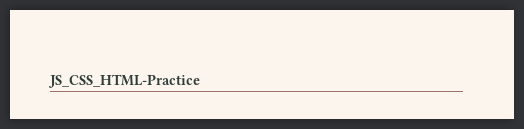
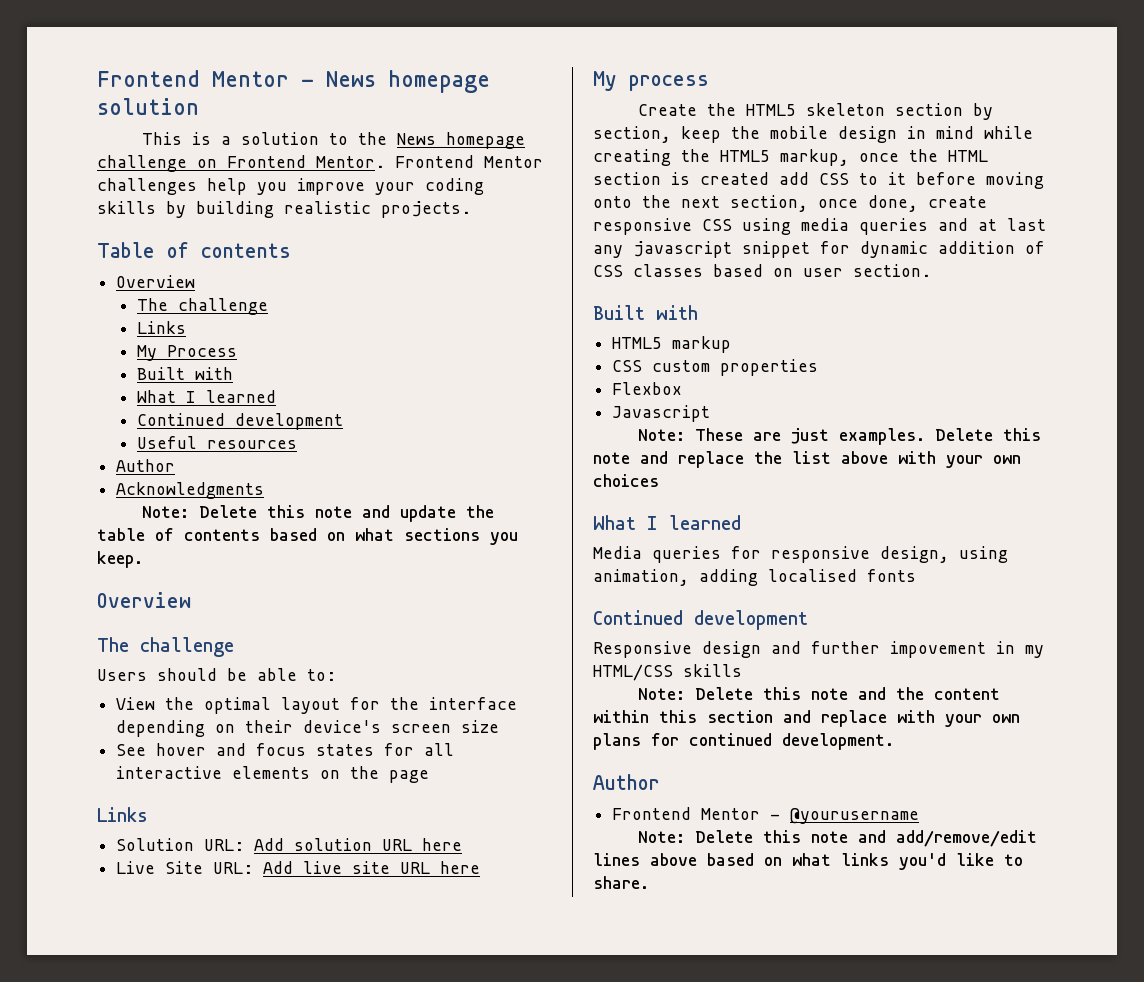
[48,74,200,88] JS_CSS_HTML-Practice -> [97,70,490,93] [97,98,199,115] [141,132,525,149] [97,155,543,172] [97,178,484,195] [97,201,471,218] [97,242,291,258] [116,275,196,288] [136,298,268,315] [136,321,186,334] [136,345,237,361] [136,367,233,380] [136,390,276,403] [136,413,343,430] [136,436,297,449] [116,459,176,472] [116,482,265,499] [141,505,494,522] [97,528,518,545] [97,551,143,568] [97,592,191,608] [97,637,234,657] [97,668,336,681] [116,697,518,714] [116,720,500,737] [116,743,455,756] [116,766,430,783] [97,807,148,822] [116,838,463,851] [116,861,481,874] [593,71,709,91] [637,103,993,120] [593,126,1033,143] [593,149,988,166] [593,172,1044,189] [593,195,987,212] [593,218,1046,235] [593,241,1045,258] [593,264,931,277] [593,305,698,320] [612,336,732,353] [612,359,819,376] [612,382,683,395] [612,405,711,422] [637,428,1041,445] [593,451,1021,468] [593,474,659,487] [593,515,741,530] [593,546,1008,563] [593,569,916,586] [593,610,808,630] [593,641,1044,658] [593,664,742,681] [637,687,1000,700] [593,710,1020,727] [593,733,894,750] [593,774,660,790] [612,807,920,824] [637,830,1037,847] [593,853,1023,870] [593,876,649,889] Frontend Mentor - News homepage solution // This is a solution to the News homepage challenge on Frontend Mentor. Frontend Mentor challenges help you improve your coding skills by building realistic projects. // Table of contents // Overview // The challenge // Links // My Process // Built with // What I learned // Continued development // Useful resources // Author // Acknowledgments // Note: Delete this note and update the table of contents based on what sections you keep. // Overview // The challenge // Users should be able to: // View the optimal layout for the interface depending on their device's screen size // See hover and focus states for all interactive elements on the page // Links // Solution URL: Add solution URL here // Live Site URL: Add live site URL here // My process // Create the HTML5 skeleton section by section, keep the mobile design in mind while creating the HTML5 markup, once the HTML section is created add CSS to it before moving onto the next section, once done, create responsive CSS using media queries and at last any javascript snippet for dynamic addition of CSS classes based on user section. // Built with // HTML5 markup // CSS custom properties // Flexbox // Javascript // Note: These are just examples. Delete this note and replace the list above with your own choices // What I learned // Media queries for responsive design, using animation, adding localised fonts // Continued development // Responsive design and further impovement in my HTML/CSS skills // Note: Delete this note and the content within this section and replace with your own plans for continued development. // Author // Frontend Mentor - @yourusername // Note: Delete this note and add/remove/edit lines above based on what links you'd like to share.

